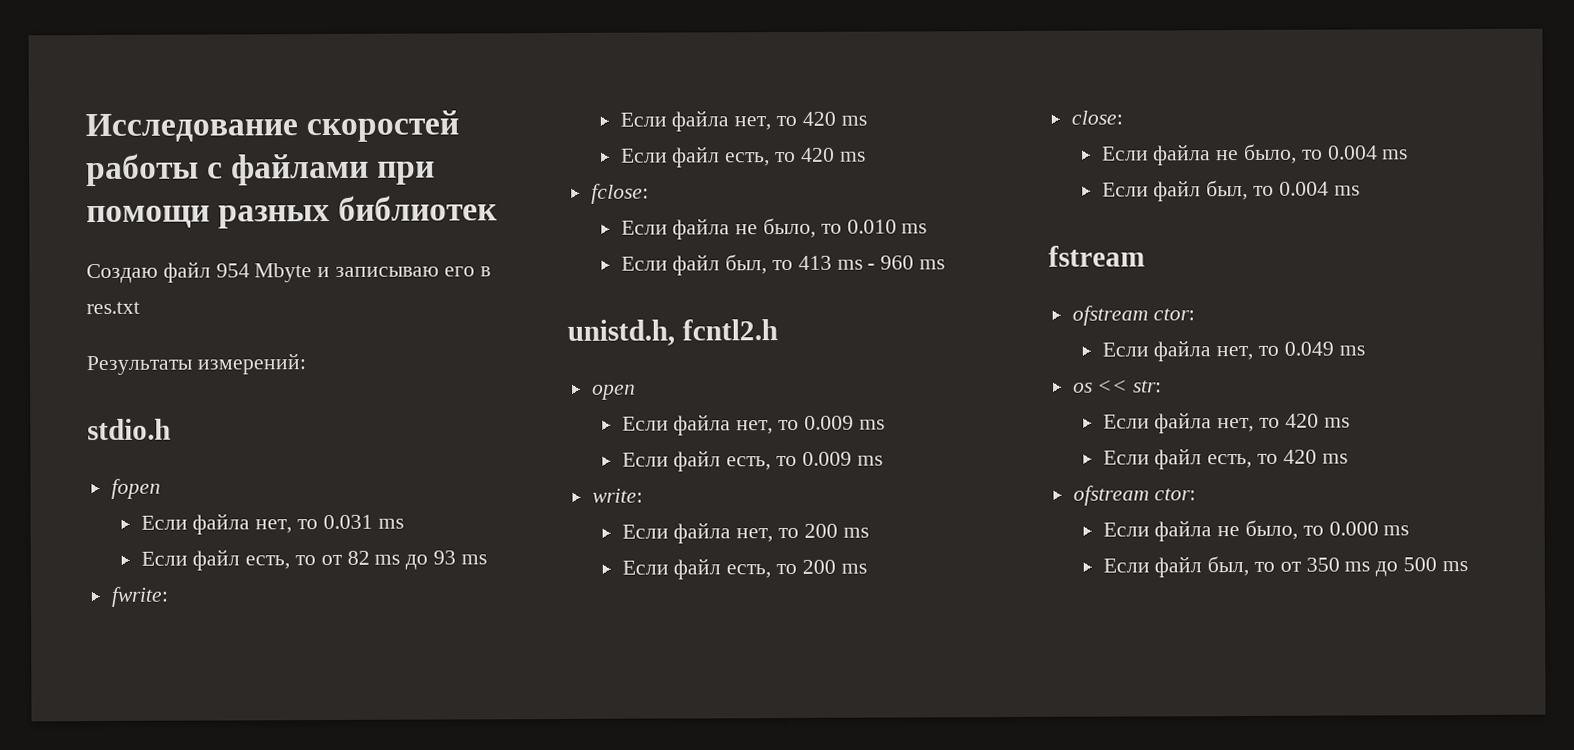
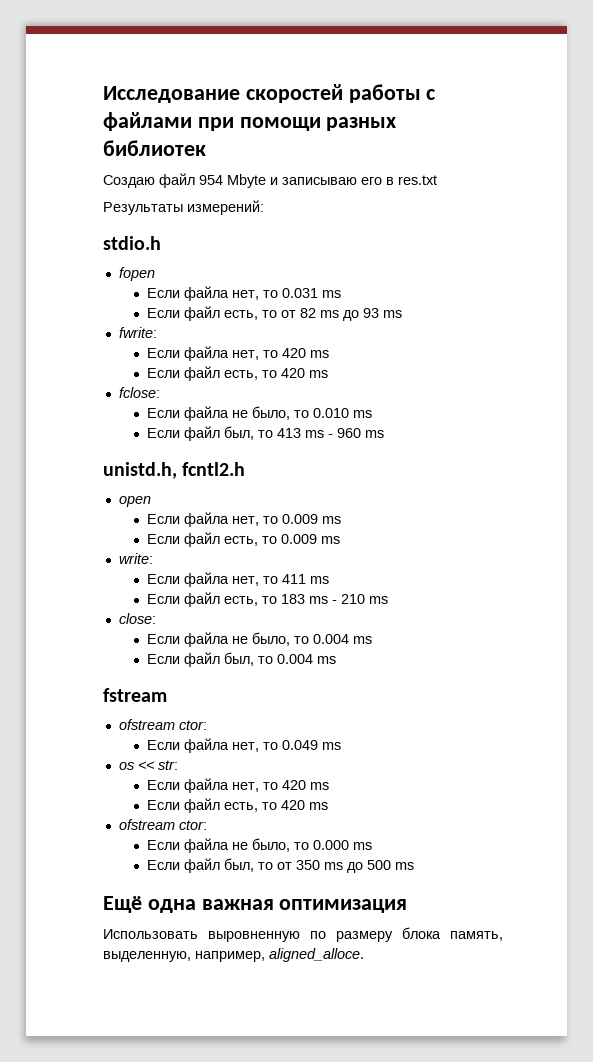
[803,523,869,538] [621,558,836,580] 200 ms // Если файл есть, то 200 -> [281,574,329,584] [146,592,365,607] 411 ms // Если файл есть, то 183 ms - 210
(1468, 566) none -> [103,896,408,913] [103,927,503,942] [103,948,364,962] // Ещё одна важная оптимизация // Использовать выровненную по размеру блока память, выделенную, например, aligned_alloce.

